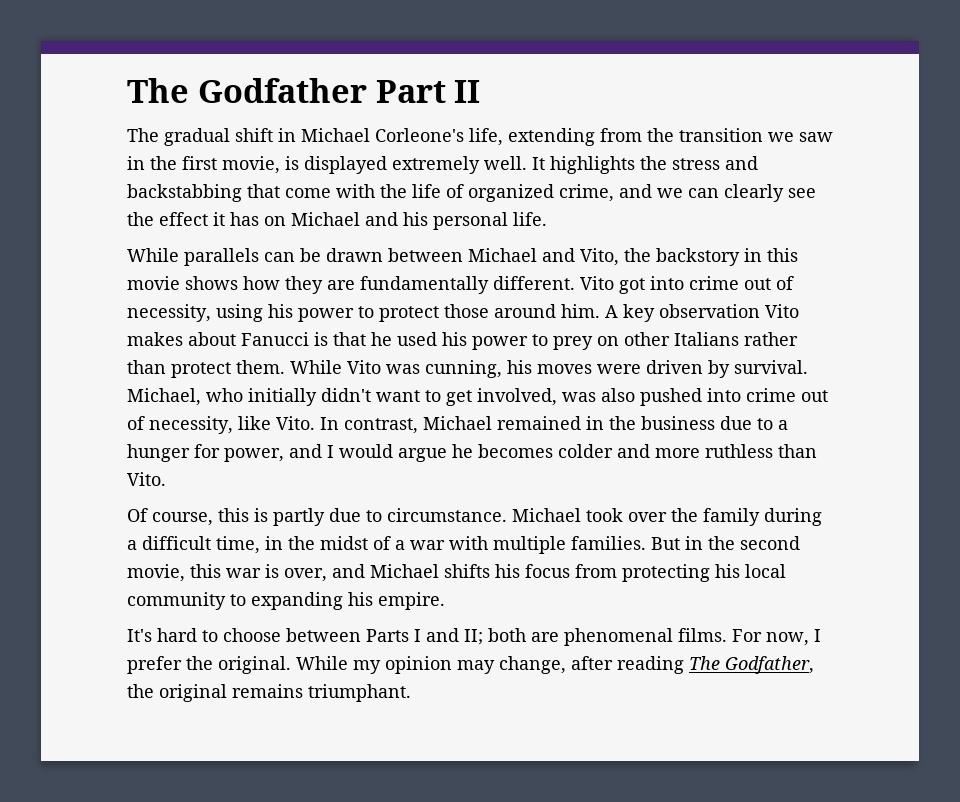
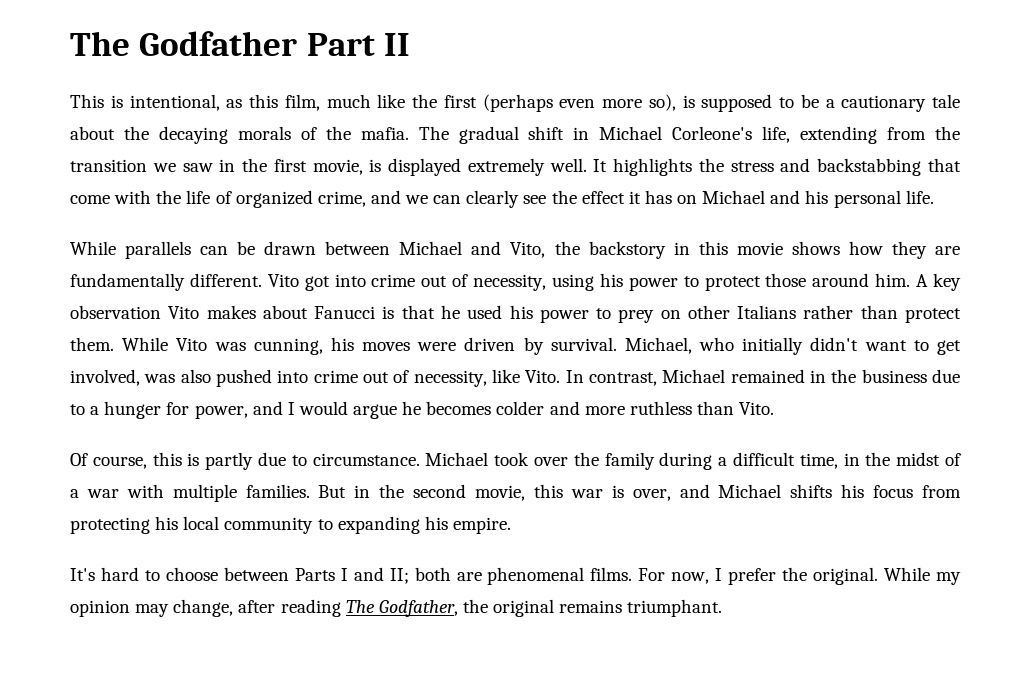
(481, 91) none -> [70,94,960,112] [70,126,409,144] This is intentional, as this film, much like the first (perhaps even more so), is supposed to be a cautionary tale about the decaying morals of the mafia.

